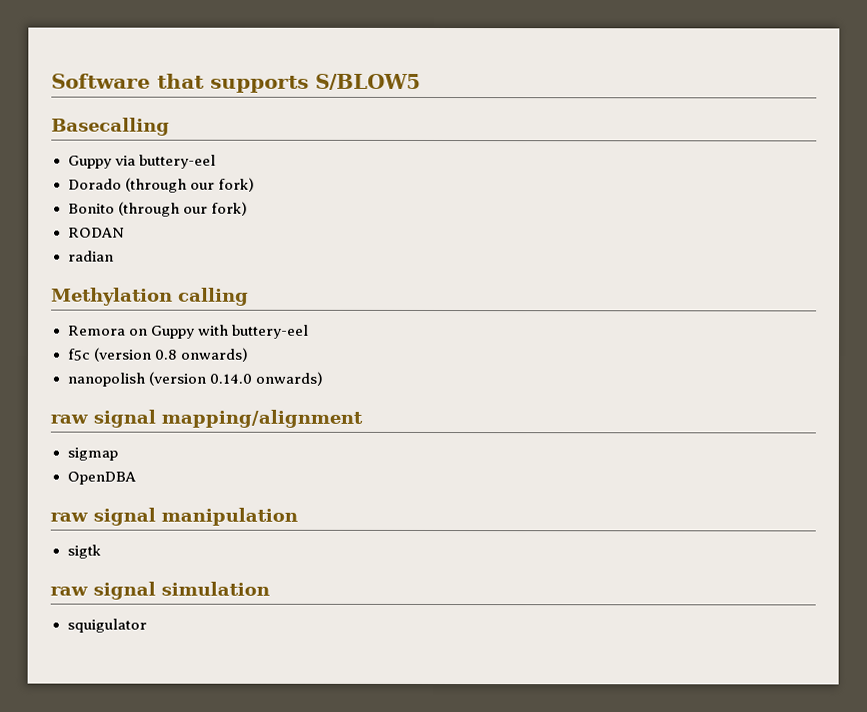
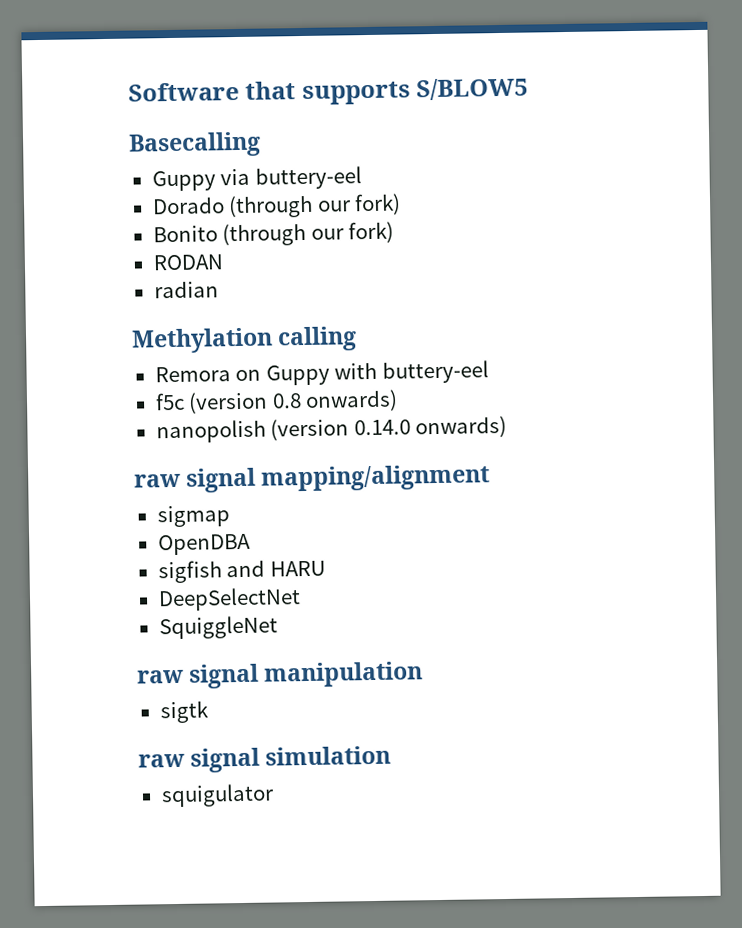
(136, 478) none -> [157,560,326,584] [157,587,301,612] [158,615,278,640] // sigfish and HARU // DeepSelectNet // SquiggleNet

